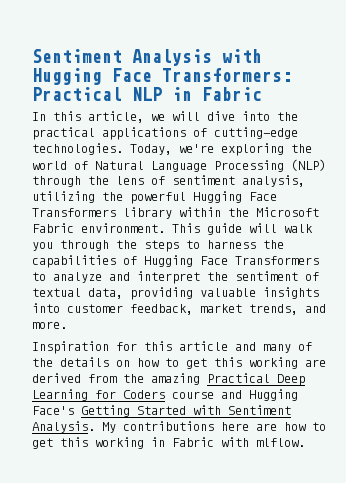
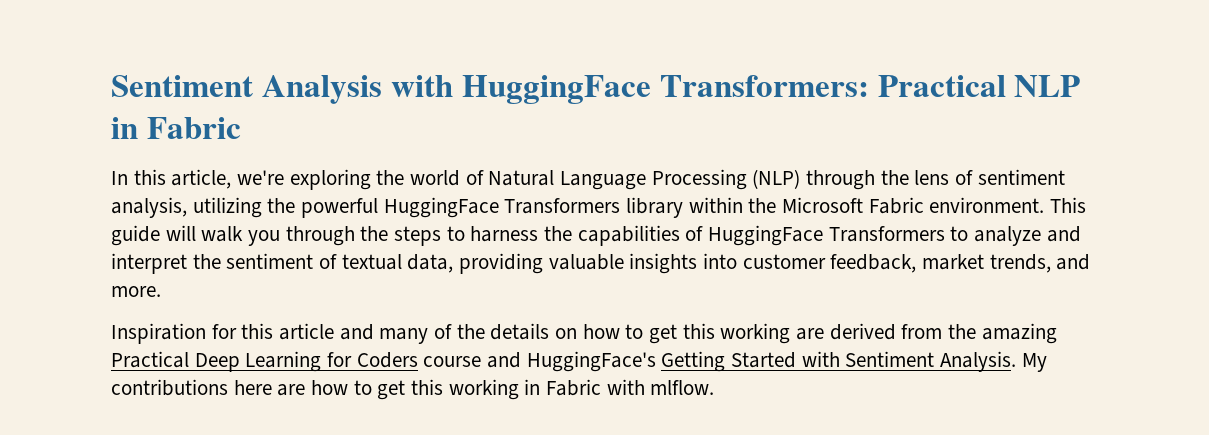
[32,68,152,85] Hugging Face -> [461,75,651,104] HuggingFace
[151,111,298,121] [32,127,298,140] [32,143,172,155] we will dive into the practical applications of cutting-edge technologies. Today, -> (232, 179) none
[193,191,277,203] Hugging Face -> [383,197,499,218] HuggingFace
[144,255,228,267] Hugging Face -> [708,225,824,246] HuggingFace
[249,389,298,401] [32,406,74,415] Hugging Face's -> [526,351,656,372] HuggingFace's

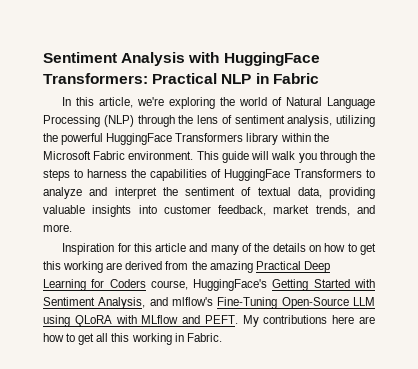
[423,352,522,368] course and -> [150,280,188,290] course,
[940,351,1017,372] Analysis. -> [98,297,375,309] [43,315,238,327] Analysis, and mlflow's Fine-Tuning Open-Source LLM using QLoRA with MLflow and PEFT.
(406, 390) none -> [96,333,109,342] all
[546,379,715,396] Fabric with mlflow. -> [186,333,222,342] Fabric.

